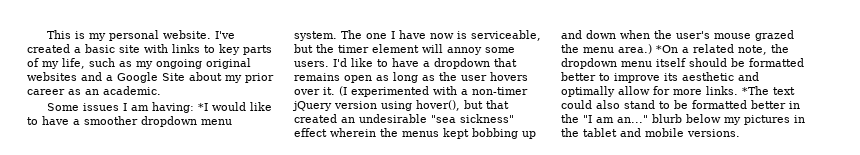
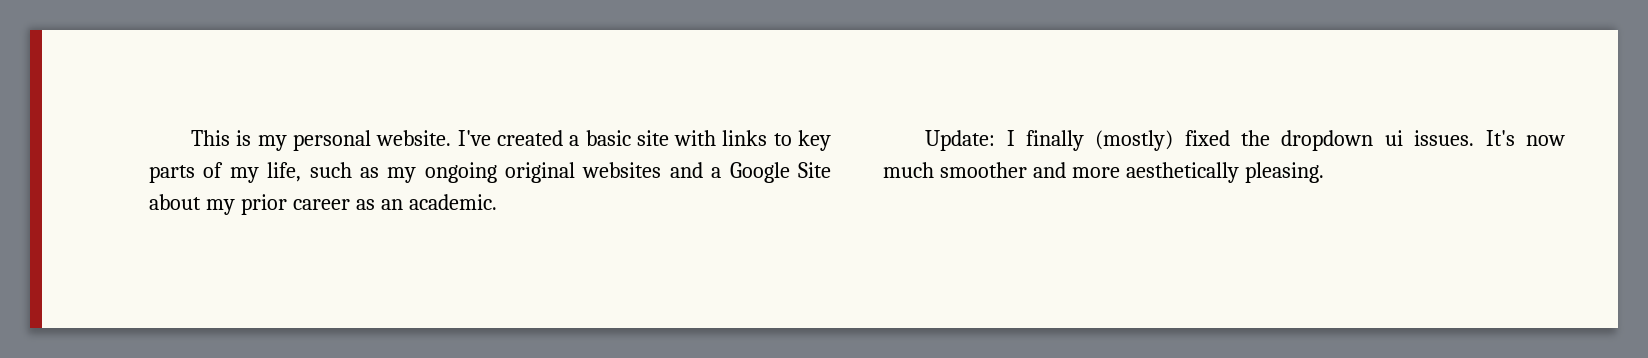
[47,102,273,113] [27,116,232,127] [294,30,541,41] [294,44,515,55] [294,58,517,69] [294,72,528,83] [294,86,528,97] [292,100,509,111] [294,114,514,123] [294,128,536,139] [561,30,794,41] [561,44,789,55] [561,58,804,69] [561,72,759,83] [561,86,795,97] [561,100,800,109] [561,114,805,125] [561,128,740,137] Some issues I am having: *I would like to have a smoother dropdown menu system. The one I have now is serviceable, but the timer element will annoy some users. I'd like to have a dropdown that remains open as long as the user hovers over it. (I experimented with a non-timer jQuery version using hover(), but that created an undesirable "sea sickness" effect wherein the menus kept bobbing up and down when the user's mouse grazed the menu area.) *On a related note, the dropdown menu itself should be formatted better to improve its aesthetic and optimally allow for more links. *The text could also stand to be formatted better in the "I am an..." blurb below my pictures in the tablet and mobile versions. -> [925,130,1565,151] [883,162,1324,183] Update: I finally (mostly) fixed the dropdown ui issues. It's now much smoother and more aesthetically pleasing.

